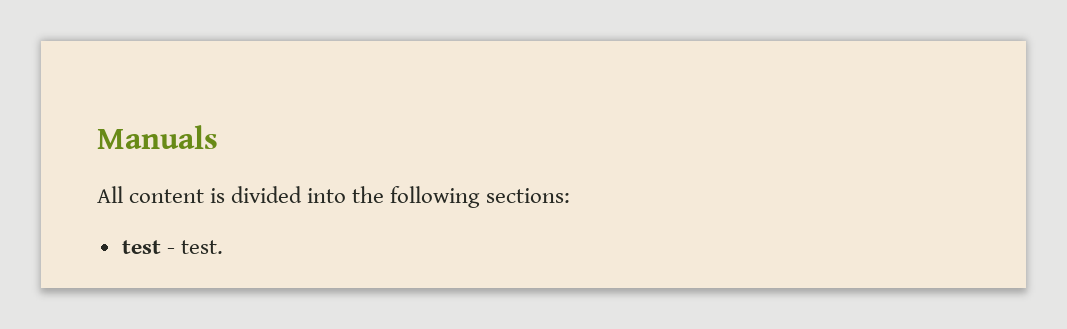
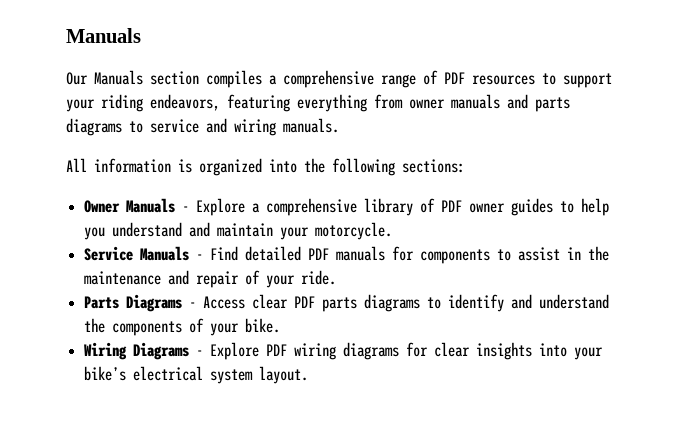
[97,186,570,208] [121,240,223,254] All content is divided into the following sections: // test - test. -> [66,70,612,88] [66,94,570,112] [66,118,339,136] [66,158,465,176] [84,198,610,216] [84,222,393,240] [84,246,610,264] [84,270,337,288] [84,294,610,312] [84,318,281,336] [84,342,604,360] [84,366,309,384] Our Manuals section compiles a comprehensive range of PDF resources to support your riding endeavors, featuring everything from owner manuals and parts diagrams to service and wiring manuals. // All information is organized into the following sections: // Owner Manuals - Explore a comprehensive library of PDF owner guides to help you understand and maintain your motorcycle. // Service Manuals - Find detailed PDF manuals for components to assist in the maintenance and repair of your ride. // Parts Diagrams - Access clear PDF parts diagrams to identify and understand the components of your bike. // Wiring Diagrams - Explore PDF wiring diagrams for clear insights into your bike’s electrical system layout.

